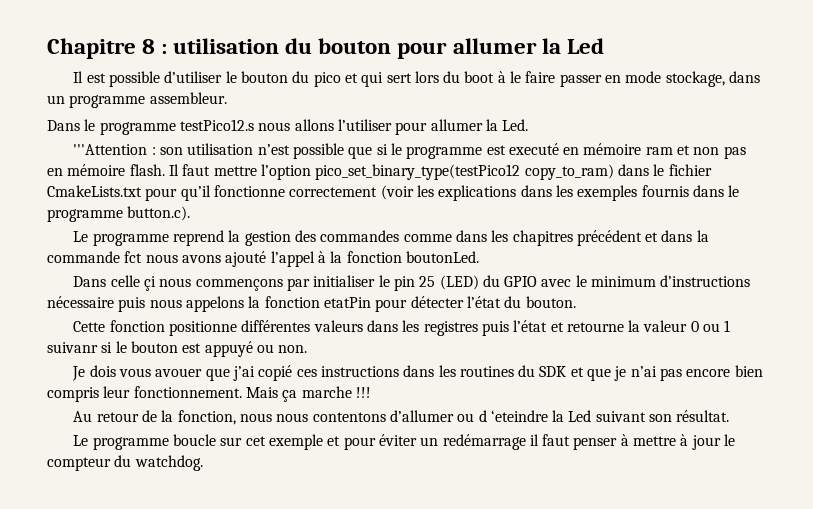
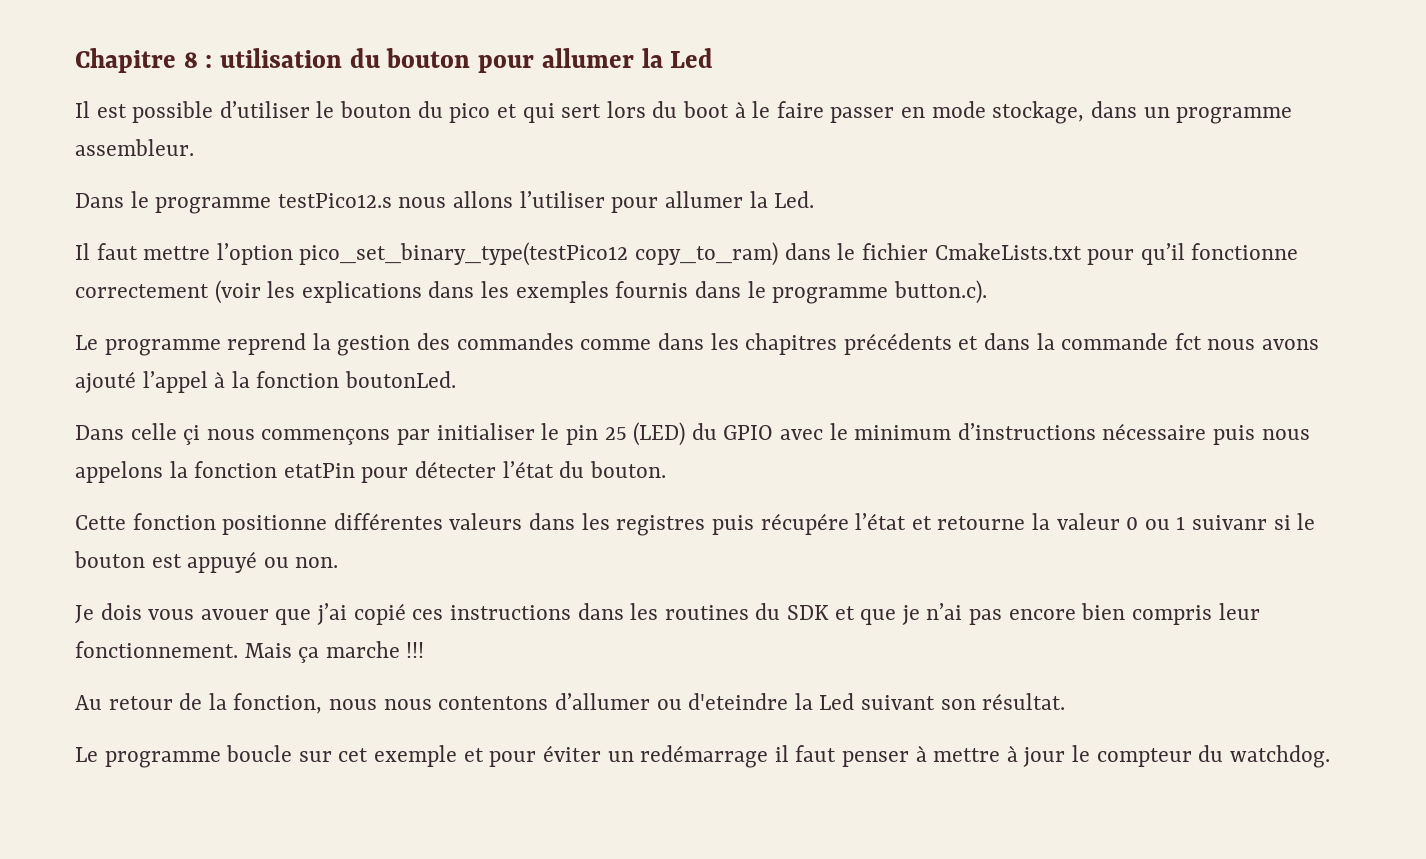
[73,143,746,159] [47,164,165,176] '''Attention : son utilisation n’est possible que si le programme est executé en mémoire ram et non pas en mémoire flash. -> (815, 199) none
[576,230,642,246] précédent -> [843,333,952,355] précédents
(509, 328) none -> [760,513,849,535] récupére
[478,410,548,422] d ‘eteindre -> [688,693,789,710] d'eteindre

